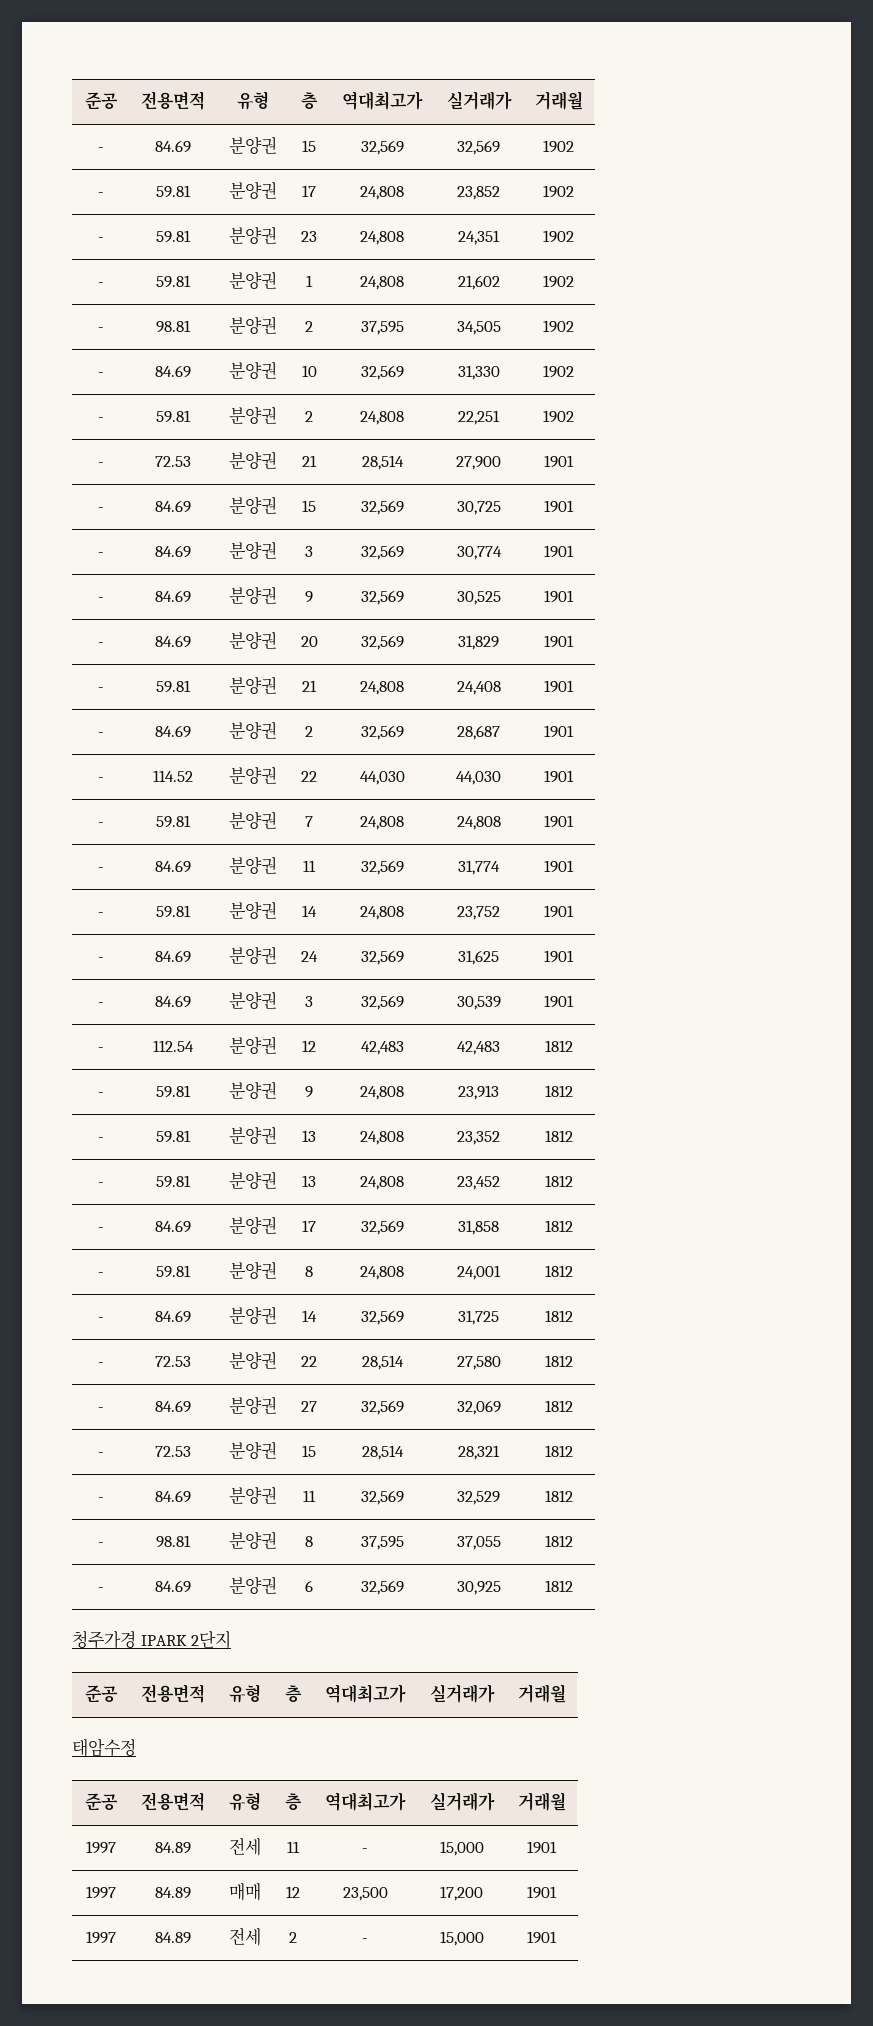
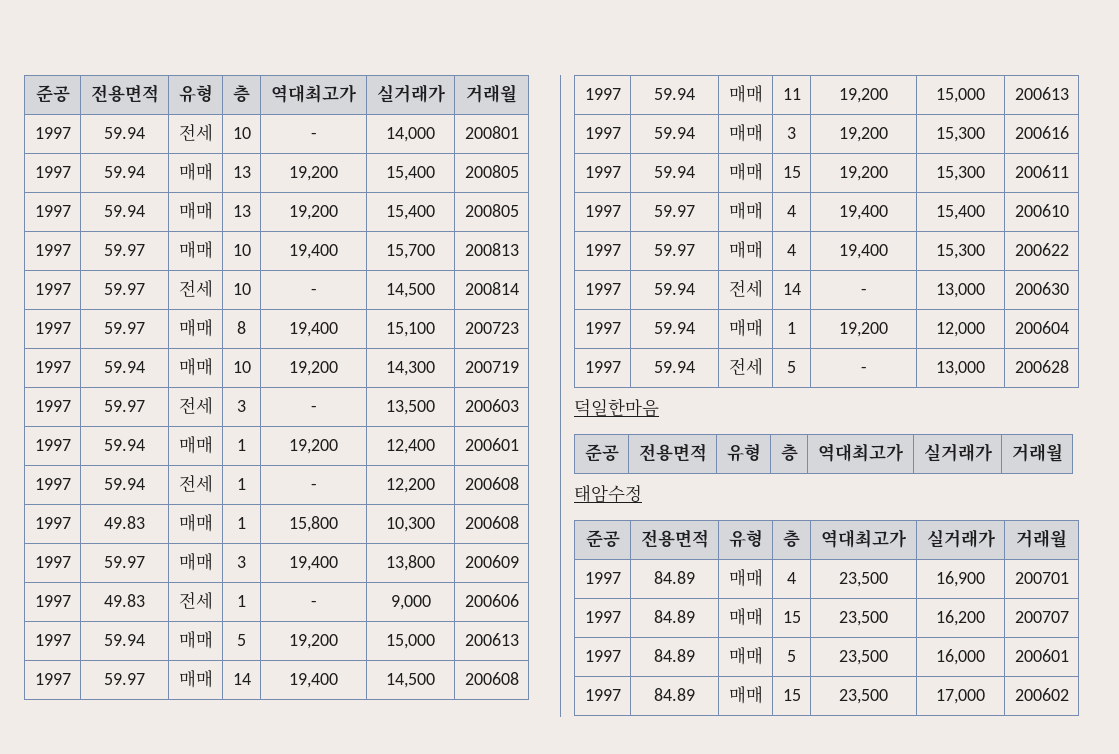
[84,92,118,109] [140,91,205,110] [236,91,269,110] [301,92,318,109] [342,91,423,110] [446,91,512,110] [534,91,583,110] [97,147,104,152] [154,140,191,153] [228,137,277,154] [302,140,316,152] [360,140,404,155] [457,140,500,155] [543,140,574,153] [97,192,104,197] [155,185,191,198] [228,182,277,199] [302,185,316,197] [360,186,404,200] [457,186,500,200] [543,185,574,198] [97,237,104,242] [155,230,191,243] [228,227,277,244] [301,231,317,242] [360,231,404,245] [458,230,500,245] [543,230,574,243] [97,282,104,287] [155,275,191,288] [228,272,277,289] [306,275,313,287] [360,276,404,290] [457,275,500,290] [543,275,574,288] [97,327,104,332] [155,320,191,333] [228,317,277,334] [305,321,313,332] [360,321,404,335] [456,321,501,335] [543,320,574,333] [97,372,104,377] [154,365,191,378] [228,362,277,379] [301,365,317,377] [360,365,404,380] [457,365,500,380] [543,365,574,378] [97,417,104,422] [155,410,191,423] [228,407,277,424] [305,411,313,422] [360,411,404,425] [458,410,500,425] [543,410,574,423] [97,462,104,467] [154,456,191,467] [228,452,277,469] [302,455,317,467] [361,455,404,470] [456,456,501,470] [544,455,574,468] [97,507,104,512] [154,500,191,513] [228,497,277,514] [302,500,316,512] [360,500,404,515] [456,501,501,515] [544,500,574,513] [97,552,104,557] [154,545,191,558] [228,542,277,559] [305,546,313,557] [360,545,404,560] [456,546,502,560] [544,545,574,558] [97,597,104,602] [154,590,191,603] [228,587,277,604] [305,591,313,603] [360,590,404,605] [456,591,501,605] [544,590,574,603] [97,642,104,647] [154,635,191,648] [228,632,277,649] [300,636,318,647] [360,635,404,650] [458,635,499,650] [544,635,574,648] [97,687,104,692] [155,680,191,693] [228,677,277,694] [302,680,317,692] [360,681,404,695] [456,681,501,695] [544,680,574,693] [97,732,104,737] [154,725,191,738] [228,722,277,739] [305,726,313,737] [360,725,404,740] [457,725,500,740] [544,725,574,738] [97,777,104,782] [152,770,193,782] [228,767,277,784] [301,771,317,782] [359,771,405,785] [456,771,501,785] [544,770,574,783] [97,822,104,827] [155,815,191,828] [228,812,277,829] [305,816,313,827] [360,816,404,830] [456,816,501,830] [544,815,574,828] [97,867,104,872] [154,860,191,873] [228,857,277,874] [303,860,316,872] [360,860,404,875] [458,860,500,875] [544,860,574,873] [97,912,104,917] [155,905,191,918] [228,902,277,919] [302,905,317,917] [360,906,404,920] [457,906,500,920] [544,905,574,918] [97,957,104,962] [154,950,191,963] [228,947,277,964] [301,951,318,962] [360,950,404,965] [458,950,499,965] [544,950,574,963] [97,1002,104,1007] [154,995,191,1008] [228,992,277,1009] [305,996,313,1007] [360,995,404,1010] [456,996,501,1010] [544,995,574,1008] [97,1047,104,1052] [152,1040,194,1052] [228,1037,277,1054] [302,1040,316,1052] [360,1041,404,1055] [457,1041,500,1055] [544,1040,573,1052] [97,1092,104,1097] [155,1085,191,1098] [228,1082,277,1099] [305,1086,313,1098] [360,1086,404,1100] [458,1085,499,1100] [544,1085,573,1097] [97,1137,104,1142] [155,1130,191,1143] [228,1127,277,1144] [302,1130,316,1142] [360,1131,404,1145] [457,1131,500,1145] [544,1130,573,1142] [97,1182,104,1187] [155,1175,191,1188] [228,1172,277,1189] [302,1175,316,1187] [360,1176,404,1190] [457,1176,500,1190] [544,1175,573,1187] [97,1227,104,1232] [154,1220,191,1233] [228,1217,277,1234] [302,1220,316,1232] [360,1220,404,1235] [458,1220,499,1235] [544,1220,573,1232] [97,1272,104,1277] [155,1265,191,1278] [228,1262,277,1279] [305,1266,313,1277] [360,1266,404,1280] [457,1265,501,1280] [544,1265,573,1277] [97,1317,104,1322] [154,1310,191,1323] [228,1307,277,1324] [302,1310,317,1322] [360,1310,404,1325] [458,1310,499,1325] [544,1310,573,1322] [97,1362,104,1367] [154,1356,191,1367] [228,1352,277,1369] [301,1356,317,1367] [361,1355,404,1370] [456,1356,501,1370] [544,1355,573,1367] [97,1407,104,1412] [154,1400,191,1413] [228,1397,277,1414] [301,1401,317,1412] [360,1400,404,1415] [456,1400,501,1415] [544,1400,573,1412] [97,1452,104,1457] [154,1446,191,1457] [228,1442,277,1459] [302,1445,316,1457] [361,1445,404,1460] [458,1445,500,1460] [544,1445,573,1457] [97,1497,104,1502] [154,1490,191,1503] [228,1487,277,1504] [303,1490,316,1502] [360,1490,404,1505] [457,1491,500,1505] [544,1490,573,1502] [97,1542,104,1547] [155,1535,191,1548] [228,1532,277,1549] [305,1536,313,1547] [360,1536,404,1550] [456,1536,501,1550] [544,1535,573,1547] [97,1587,104,1592] [154,1580,191,1593] [228,1577,277,1594] [305,1580,313,1592] [360,1580,404,1595] [456,1581,501,1595] [544,1580,573,1592] [72,1630,232,1649] 준공 | 전용면적 | 유형 | 층 | 역대최고가 | 실거래가 | 거래월 // - | 84.69 | 분양권 | 15 | 32,569 | 32,569 | 1902 // - | 59.81 | 분양권 | 17 | 24,808 | 23,852 | 1902 // - | 59.81 | 분양권 | 23 | 24,808 | 24,351 | 1902 // - | 59.81 | 분양권 | 1 | 24,808 | 21,602 | 1902 // - | 98.81 | 분양권 | 2 | 37,595 | 34,505 | 1902 // - | 84.69 | 분양권 | 10 | 32,569 | 31,330 | 1902 // - | 59.81 | 분양권 | 2 | 24,808 | 22,251 | 1902 // - | 72.53 | 분양권 | 21 | 28,514 | 27,900 | 1901 // - | 84.69 | 분양권 | 15 | 32,569 | 30,725 | 1901 // - | 84.69 | 분양권 | 3 | 32,569 | 30,774 | 1901 // - | 84.69 | 분양권 | 9 | 32,569 | 30,525 | 1901 // - | 84.69 | 분양권 | 20 | 32,569 | 31,829 | 1901 // - | 59.81 | 분양권 | 21 | 24,808 | 24,408 | 1901 // - | 84.69 | 분양권 | 2 | 32,569 | 28,687 | 1901 // - | 114.52 | 분양권 | 22 | 44,030 | 44,030 | 1901 // - | 59.81 | 분양권 | 7 | 24,808 | 24,808 | 1901 // - | 84.69 | 분양권 | 11 | 32,569 | 31,774 | 1901 // - | 59.81 | 분양권 | 14 | 24,808 | 23,752 | 1901 // - | 84.69 | 분양권 | 24 | 32,569 | 31,625 | 1901 // - | 84.69 | 분양권 | 3 | 32,569 | 30,539 | 1901 // - | 112.54 | 분양권 | 12 | 42,483 | 42,483 | 1812 // - | 59.81 | 분양권 | 9 | 24,808 | 23,913 | 1812 // - | 59.81 | 분양권 | 13 | 24,808 | 23,352 | 1812 // - | 59.81 | 분양권 | 13 | 24,808 | 23,452 | 1812 // - | 84.69 | 분양권 | 17 | 32,569 | 31,858 | 1812 // - | 59.81 | 분양권 | 8 | 24,808 | 24,001 | 1812 // - | 84.69 | 분양권 | 14 | 32,569 | 31,725 | 1812 // - | 72.53 | 분양권 | 22 | 28,514 | 27,580 | 1812 // - | 84.69 | 분양권 | 27 | 32,569 | 32,069 | 1812 // - | 72.53 | 분양권 | 15 | 28,514 | 28,321 | 1812 // - | 84.69 | 분양권 | 11 | 32,569 | 32,529 | 1812 // - | 98.81 | 분양권 | 8 | 37,595 | 37,055 | 1812 // - | 84.69 | 분양권 | 6 | 32,569 | 30,925 | 1812 // 청주가경 IPARK 2단지 -> [35,85,70,102] [90,84,159,103] [178,84,213,103] [233,85,250,102] [271,84,356,103] [376,84,445,103] [466,84,517,103] [34,127,71,139] [104,127,145,139] [178,123,213,142] [232,127,251,139] [310,132,317,139] [386,127,435,142] [464,126,519,139] [34,166,71,178] [104,166,145,178] [178,163,213,181] [232,166,251,178] [289,166,338,181] [386,166,435,181] [464,165,519,178] [34,205,71,217] [104,205,145,217] [178,202,213,220] [232,205,251,217] [289,205,338,220] [386,205,435,220] [464,204,519,217] [34,244,71,256] [104,244,145,256] [178,241,213,259] [232,244,251,256] [289,244,338,259] [386,244,435,259] [464,243,519,256] [34,283,71,295] [104,283,145,295] [178,279,213,298] [232,283,251,295] [310,288,317,295] [386,283,435,298] [464,282,519,295] [34,322,71,334] [104,322,145,334] [178,319,213,337] [237,321,246,334] [289,322,338,337] [386,322,435,337] [464,322,519,334] [34,361,71,373] [104,361,145,373] [178,358,213,376] [232,361,251,373] [289,361,338,376] [386,361,435,376] [464,361,519,373] [34,400,71,412] [104,400,145,412] [178,396,213,415] [237,400,246,412] [310,405,317,412] [386,400,435,415] [464,399,519,412] [34,439,71,451] [104,439,145,451] [178,436,213,454] [237,439,246,451] [289,439,338,454] [386,439,435,454] [464,438,519,451] [34,478,71,490] [104,478,145,490] [178,474,213,493] [237,478,246,490] [310,483,317,490] [386,478,435,493] [464,477,519,490] [34,517,71,529] [104,516,145,529] [178,514,213,532] [237,517,246,529] [289,516,338,532] [386,517,435,532] [464,516,519,529] [34,556,71,568] [104,556,145,568] [178,553,213,571] [237,556,246,568] [289,556,338,571] [386,555,435,571] [464,555,519,568] [34,595,71,607] [104,594,145,607] [178,591,213,610] [237,595,246,607] [310,600,317,607] [390,595,431,610] [464,594,519,607] [34,634,71,646] [104,634,145,646] [178,631,213,649] [237,634,246,646] [289,634,338,649] [386,634,435,649] [464,633,519,646] [34,673,71,685] [104,673,145,685] [178,670,213,688] [232,673,251,685] [289,673,338,688] [386,673,435,688] [464,672,519,685] [584,88,621,100] [654,88,695,100] [728,85,763,103] [782,88,801,100] [839,88,888,103] [936,88,985,103] [1014,87,1069,100] [584,127,621,139] [654,127,695,139] [728,124,763,142] [787,127,796,139] [839,127,888,142] [936,127,985,142] [1014,126,1069,139] [584,166,621,178] [654,166,695,178] [728,163,763,181] [782,166,801,178] [839,166,888,181] [936,166,985,181] [1014,165,1069,178] [584,205,621,217] [654,205,695,217] [728,202,763,220] [787,205,796,217] [839,205,888,220] [936,205,985,220] [1014,204,1069,217] [584,244,621,256] [654,244,695,256] [728,241,763,259] [787,244,796,256] [839,244,888,259] [936,244,985,259] [1014,243,1069,256] [584,283,621,295] [654,283,695,295] [728,279,763,298] [782,283,801,295] [860,288,867,295] [936,283,985,298] [1014,282,1069,295] [584,322,621,334] [654,322,695,334] [728,319,763,337] [787,322,796,334] [839,322,888,337] [936,322,985,337] [1014,321,1069,334] [584,361,621,373] [654,361,695,373] [728,357,763,376] [787,361,796,373] [860,366,867,373] [936,361,985,376] [1014,360,1069,373] [574,398,659,417] 준공 | 전용면적 | 유형 | 층 | 역대최고가 | 실거래가 | 거래월 // 1997 | 59.94 | 전세 | 10 | - | 14,000 | 200801 // 1997 | 59.94 | 매매 | 13 | 19,200 | 15,400 | 200805 // 1997 | 59.94 | 매매 | 13 | 19,200 | 15,400 | 200805 // 1997 | 59.97 | 매매 | 10 | 19,400 | 15,700 | 200813 // 1997 | 59.97 | 전세 | 10 | - | 14,500 | 200814 // 1997 | 59.97 | 매매 | 8 | 19,400 | 15,100 | 200723 // 1997 | 59.94 | 매매 | 10 | 19,200 | 14,300 | 200719 // 1997 | 59.97 | 전세 | 3 | - | 13,500 | 200603 // 1997 | 59.94 | 매매 | 1 | 19,200 | 12,400 | 200601 // 1997 | 59.94 | 전세 | 1 | - | 12,200 | 200608 // 1997 | 49.83 | 매매 | 1 | 15,800 | 10,300 | 200608 // 1997 | 59.97 | 매매 | 3 | 19,400 | 13,800 | 200609 // 1997 | 49.83 | 전세 | 1 | - | 9,000 | 200606 // 1997 | 59.94 | 매매 | 5 | 19,200 | 15,000 | 200613 // 1997 | 59.97 | 매매 | 14 | 19,400 | 14,500 | 200608 // 1997 | 59.94 | 매매 | 11 | 19,200 | 15,000 | 200613 // 1997 | 59.94 | 매매 | 3 | 19,200 | 15,300 | 200616 // 1997 | 59.94 | 매매 | 15 | 19,200 | 15,300 | 200611 // 1997 | 59.97 | 매매 | 4 | 19,400 | 15,400 | 200610 // 1997 | 59.97 | 매매 | 4 | 19,400 | 15,300 | 200622 // 1997 | 59.94 | 전세 | 14 | - | 13,000 | 200630 // 1997 | 59.94 | 매매 | 1 | 19,200 | 12,000 | 200604 // 1997 | 59.94 | 전세 | 5 | - | 13,000 | 200628 // 덕일한마음
[228,1837,261,1856] [286,1841,300,1853] [362,1848,368,1853] [439,1841,484,1856] [527,1841,557,1854] [85,1886,116,1899] [154,1887,191,1899] [228,1883,261,1901] [285,1886,300,1898] [342,1887,388,1901] [440,1886,483,1901] [527,1886,557,1899] [85,1931,116,1944] [154,1932,191,1944] [228,1927,261,1946] [288,1932,297,1943] [362,1938,368,1943] [439,1931,484,1946] [527,1931,557,1944] 전세 | 11 | - | 15,000 | 1901 // 1997 | 84.89 | 매매 | 12 | 23,500 | 17,200 | 1901 // 1997 | 84.89 | 전세 | 2 | - | 15,000 | 1901 -> [728,569,763,587] [787,572,796,584] [839,572,888,587] [936,571,985,587] [1014,572,1069,584] [584,611,621,623] [654,610,695,623] [728,608,763,626] [782,611,801,623] [839,611,888,626] [936,610,985,626] [1014,611,1069,623] [584,650,621,662] [654,649,695,662] [728,647,763,665] [787,650,796,662] [839,650,888,665] [936,649,985,665] [1014,649,1069,662] [584,689,621,701] [654,688,695,701] [728,686,763,704] [782,689,801,701] [839,689,888,704] [936,689,985,704] [1014,688,1069,701] 매매 | 4 | 23,500 | 16,900 | 200701 // 1997 | 84.89 | 매매 | 15 | 23,500 | 16,200 | 200707 // 1997 | 84.89 | 매매 | 5 | 23,500 | 16,000 | 200601 // 1997 | 84.89 | 매매 | 15 | 23,500 | 17,000 | 200602

